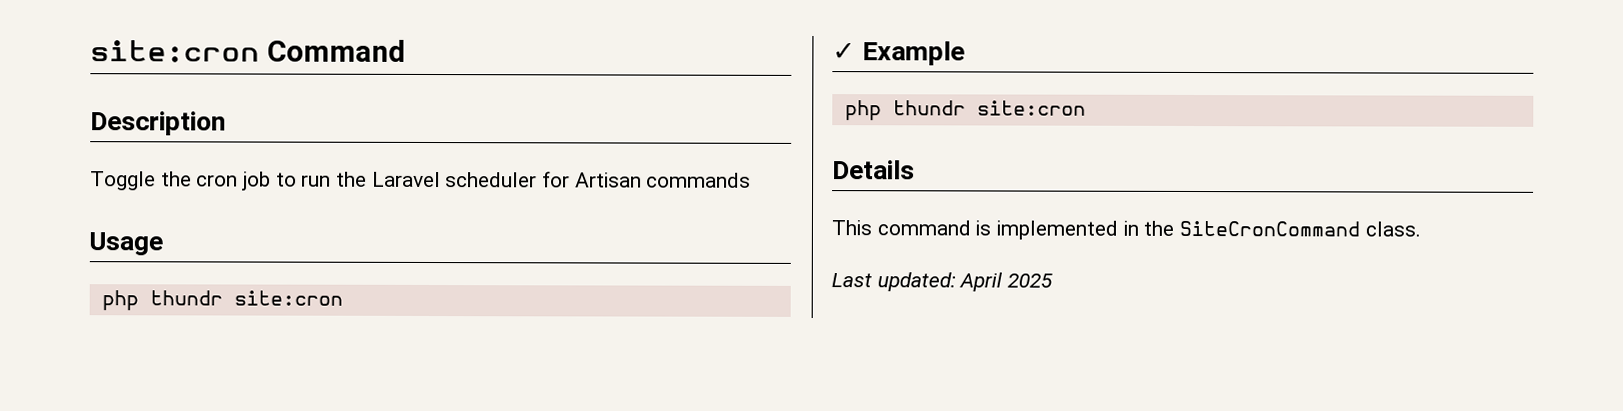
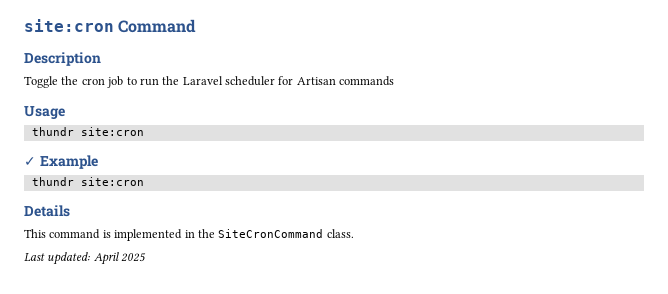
[101,290,139,311] php -> (65, 112) none
[844,100,882,121] php -> (98, 162) none

